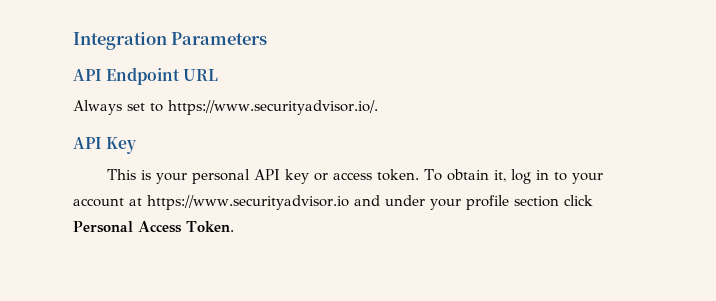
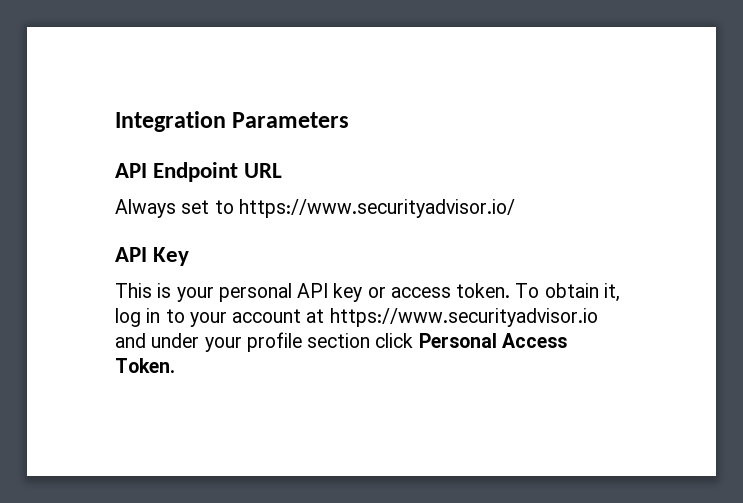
[168,100,378,115] https://www.securityadvisor.io/. -> [238,199,515,218] https://www.securityadvisor.io/

